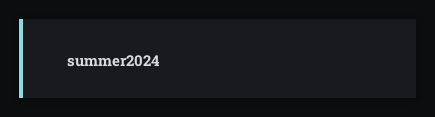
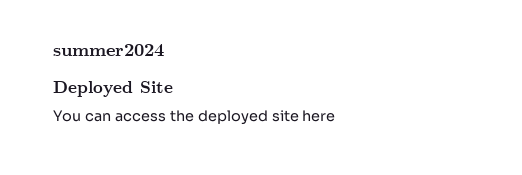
(160, 61) none -> [53,81,173,97] [53,110,336,125] // Deployed Site // You can access the deployed site here

